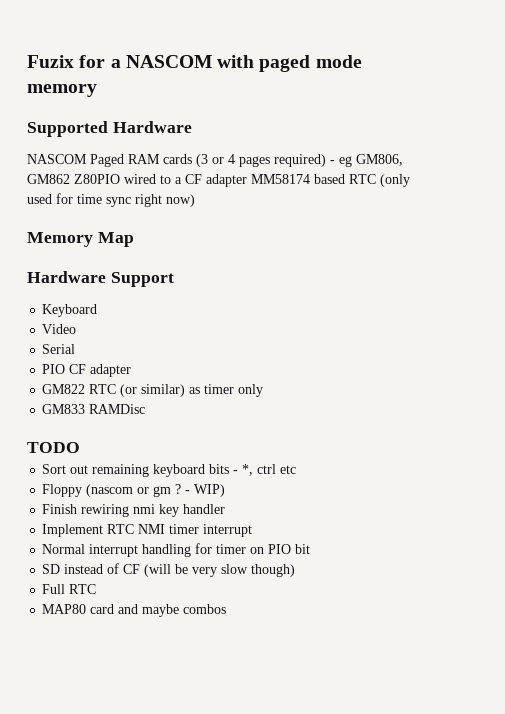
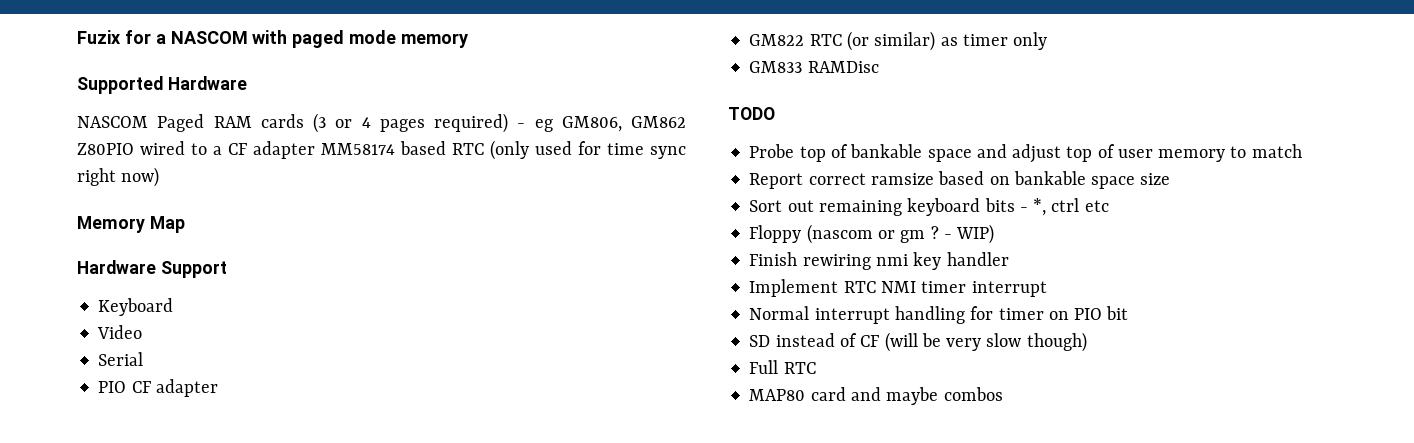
(80, 447) none -> [749,144,1302,163] [749,171,1171,189] // Probe top of bankable space and adjust top of user memory to match // Report correct ramsize based on bankable space size

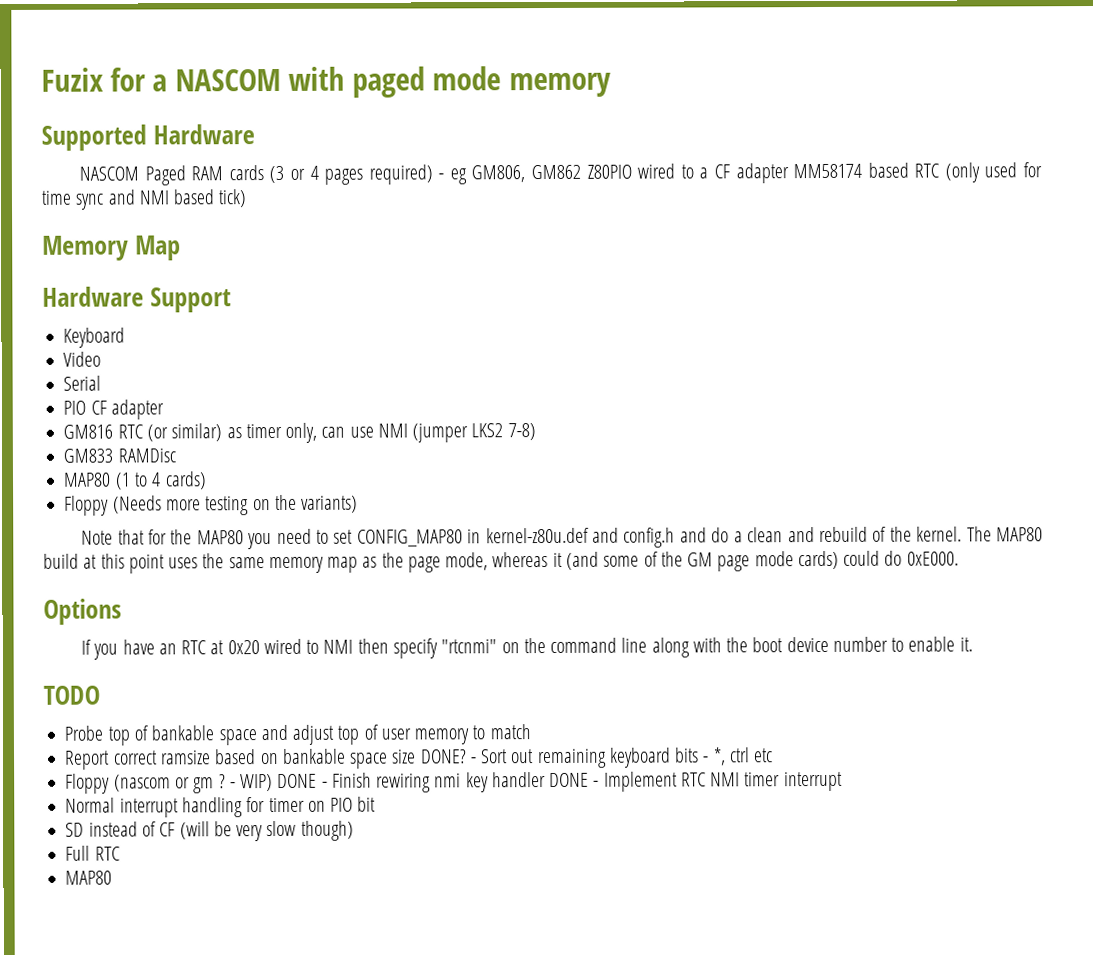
[77,167,160,187] right now) -> [107,189,248,208] and NMI based tick)
[749,34,805,46] GM822 -> [63,424,114,439] GM816
[1013,32,1048,50] [749,61,879,73] only // GM833 RAMDisc -> [285,422,536,443] [63,448,176,463] [63,471,207,490] [64,494,359,516] [81,526,1044,550] [43,550,959,574] [43,598,122,625] [81,636,973,660] only, can use NMI (jumper LKS2 7-8) // GM833 RAMDisc // MAP80 (1 to 4 cards) // Floppy (Needs more testing on the variants) // Note that for the MAP80 you need to set CONFIG_MAP80 in kernel-z80u.def and config.h and do a clean and rebuild of the kernel. The MAP80 build at this point uses the same memory map as the page mode, whereas it (and some of the GM page mode cards) could do 0xE000. // Options // If you have an RTC at 0x20 wired to NMI then specify "rtcnmi" on the command line along with the boot device number to enable it.
(1171, 179) // -> [419,749,477,764] DONE? -
(995, 234) // -> [277,773,328,788] DONE -
(1009, 259) // -> [549,772,600,787] DONE -
[810,387,1003,405] card and maybe combos -> (113, 877) none

